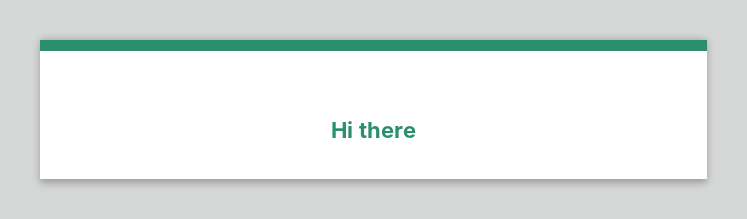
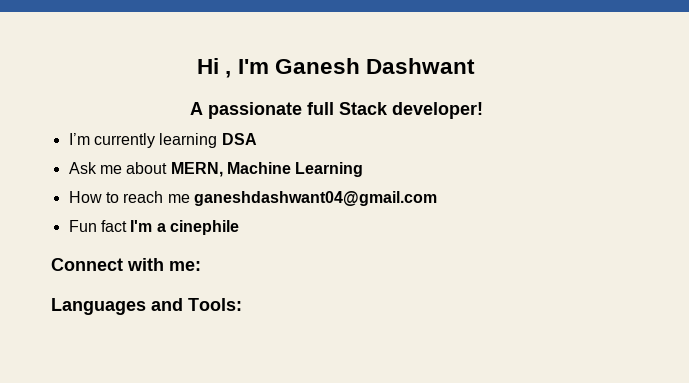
[358,122,416,138] there -> [225,58,475,78] [189,102,483,119] [68,133,257,148] [68,162,364,177] [68,191,437,206] [68,220,239,235] [51,258,201,271] [51,298,242,315] , I'm Ganesh Dashwant // A passionate full Stack developer! // I’m currently learning DSA // Ask me about MERN, Machine Learning // How to reach me ganeshdashwant04@gmail.com // Fun fact I'm a cinephile // Connect with me: // Languages and Tools:

